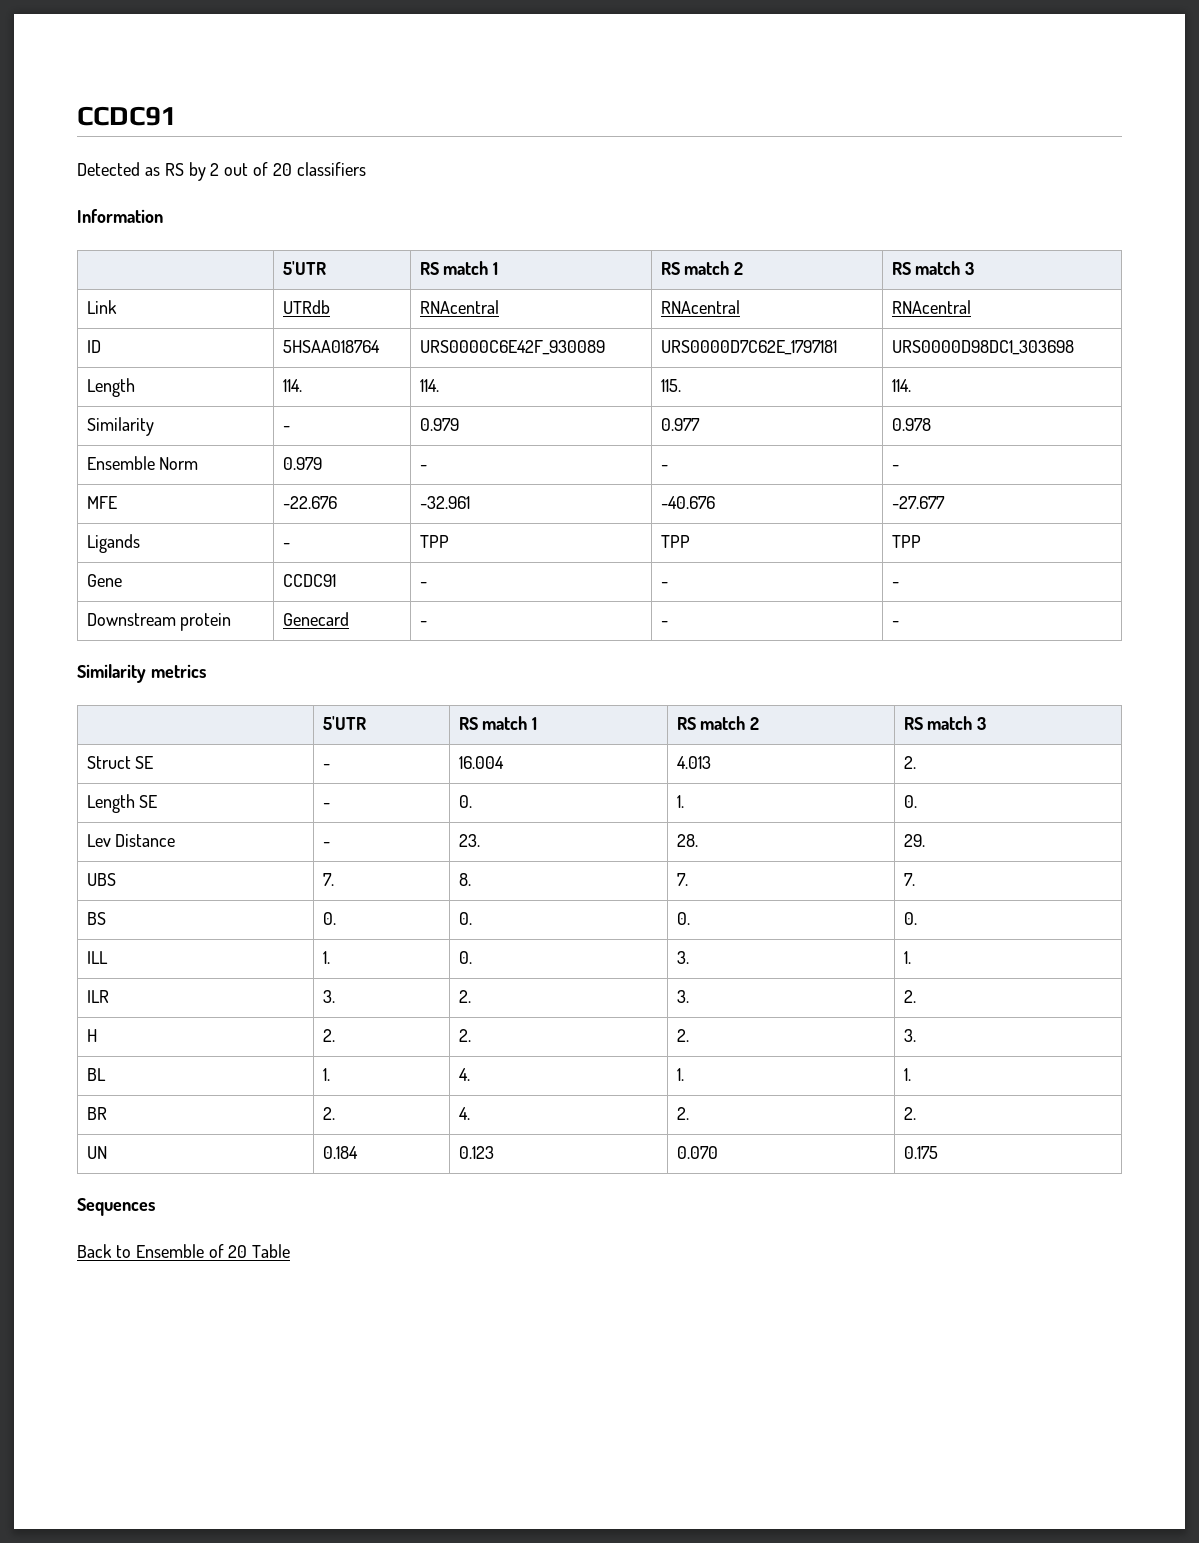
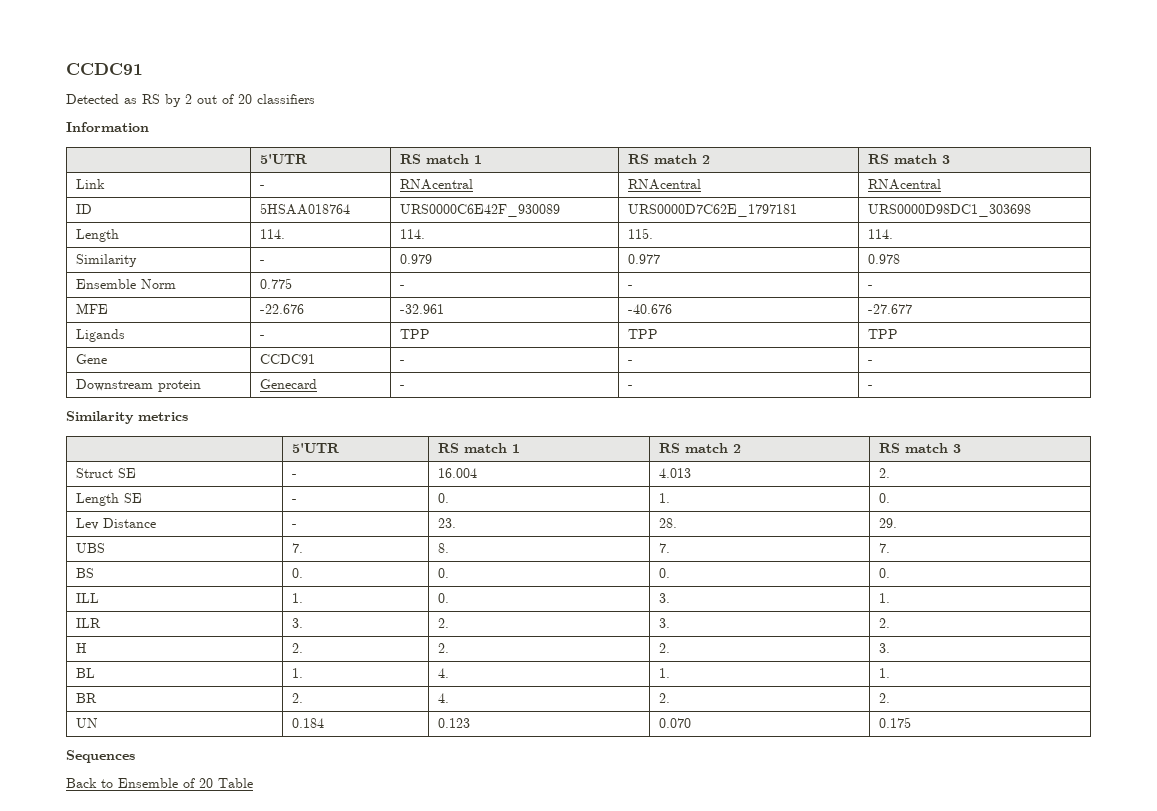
[282,300,330,314] UTRdb -> [260,185,266,189] -
[282,457,322,470] 0.979 -> [260,278,293,289] 0.775

